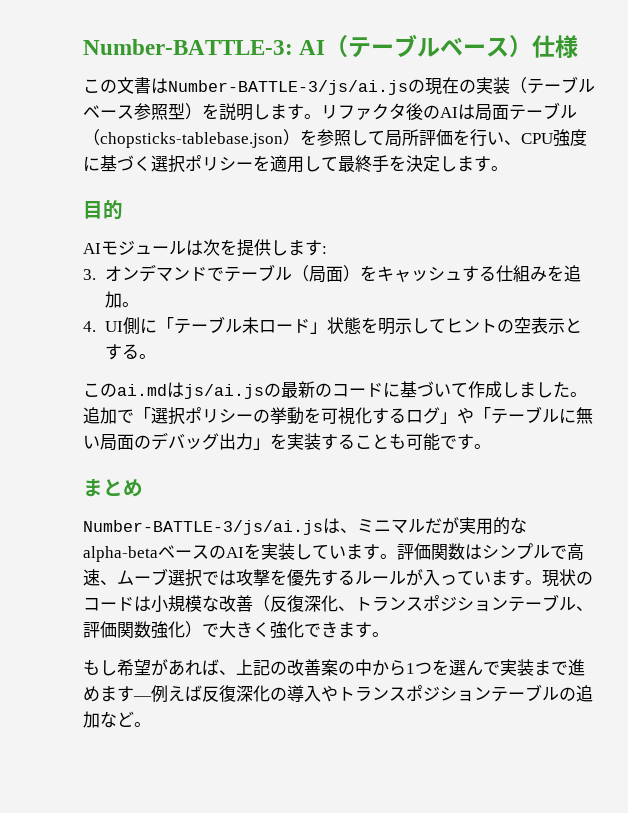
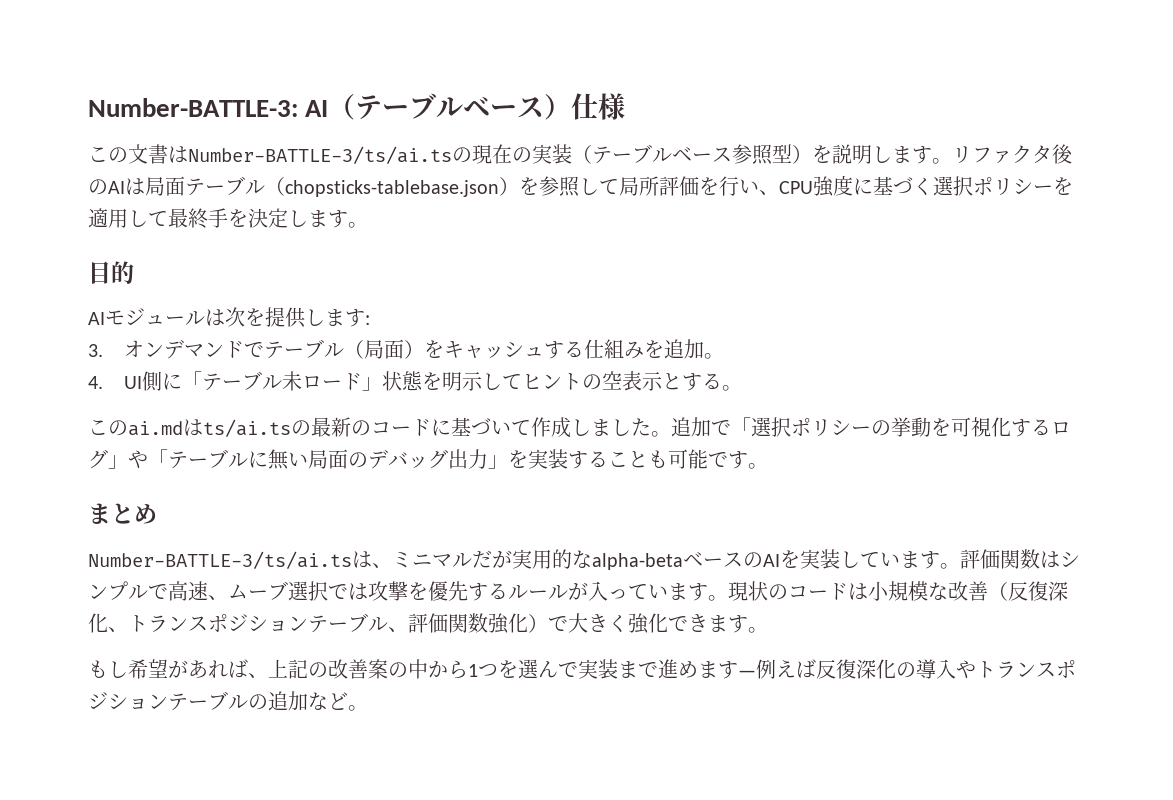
[168,80,408,95] Number-BATTLE-3/js/ai.js -> [188,146,452,164] Number-BATTLE-3/ts/ai.ts
[184,384,264,399] js/ai.js -> [203,419,291,437] ts/ai.ts
[83,520,323,535] Number-BATTLE-3/js/ai.js -> [88,551,352,569] Number-BATTLE-3/ts/ai.ts

